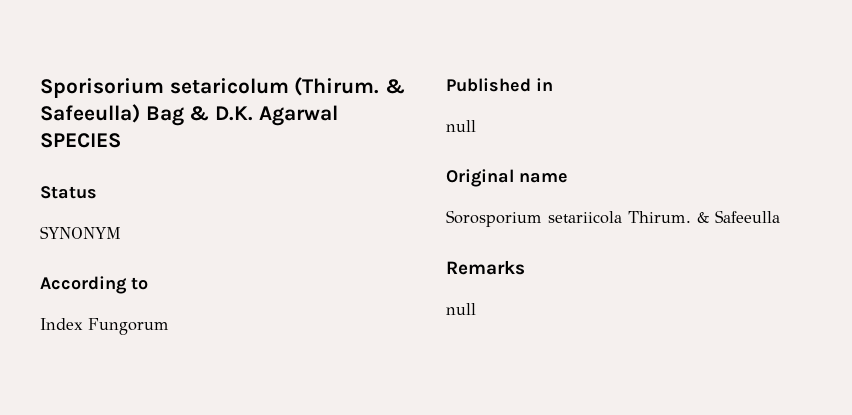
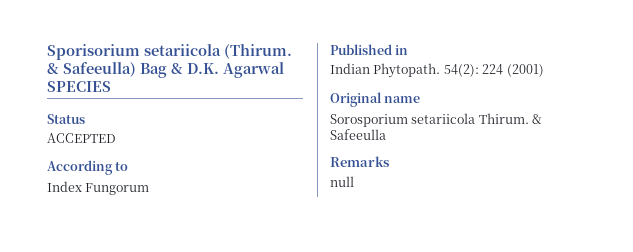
[169,78,289,94] setaricolum -> [144,44,221,56] setariicola
[40,226,121,239] SYNONYM -> [47,133,116,143] ACCEPTED
[446,120,476,132] null -> [330,63,544,78] Indian Phytopath. 54(2): 224 (2001)

